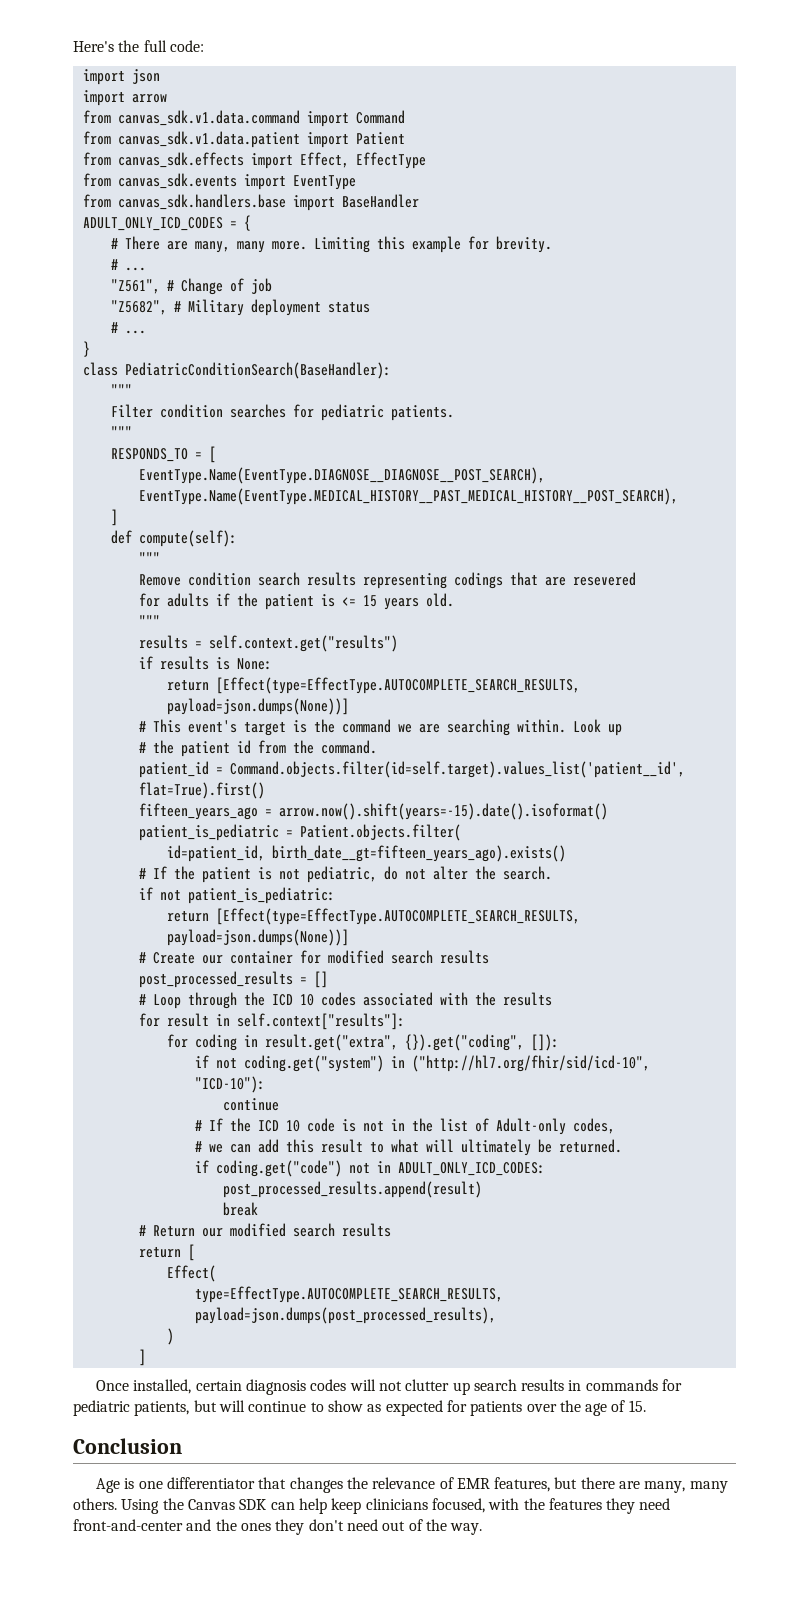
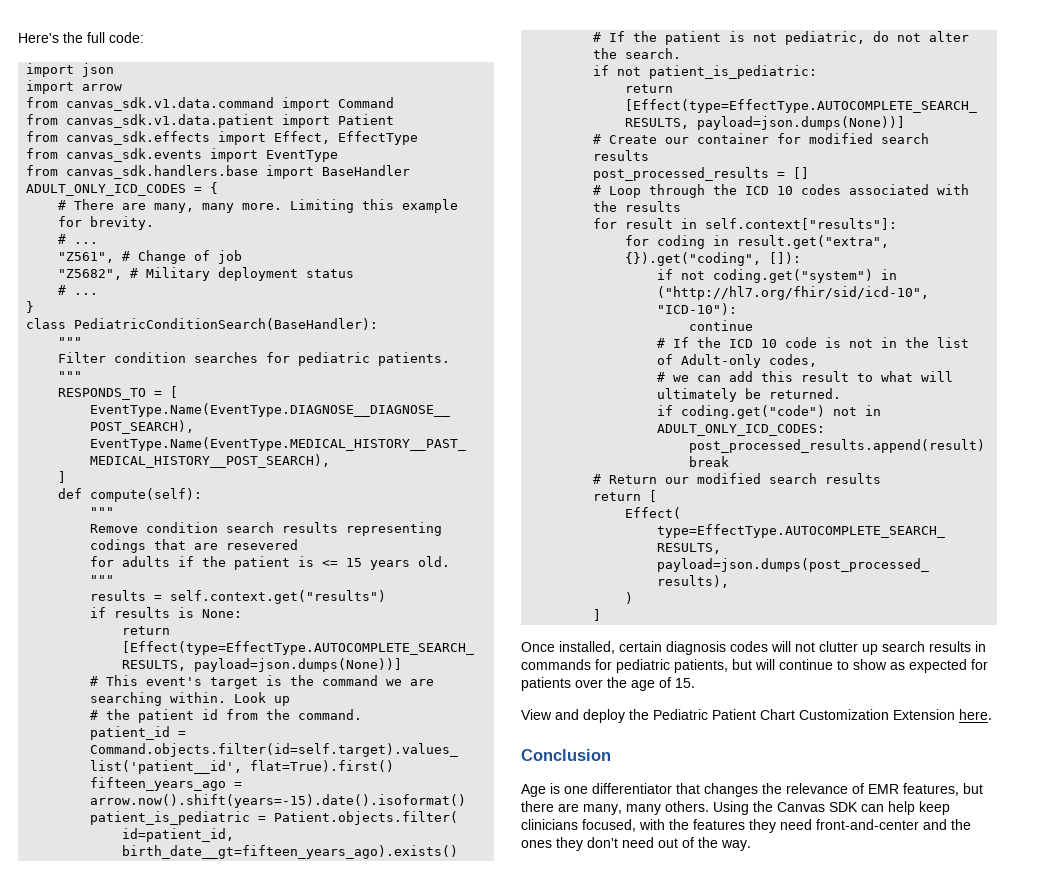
(646, 1406) none -> [521,709,992,723] // View and deploy the Pediatric Patient Chart Customization Extension here.

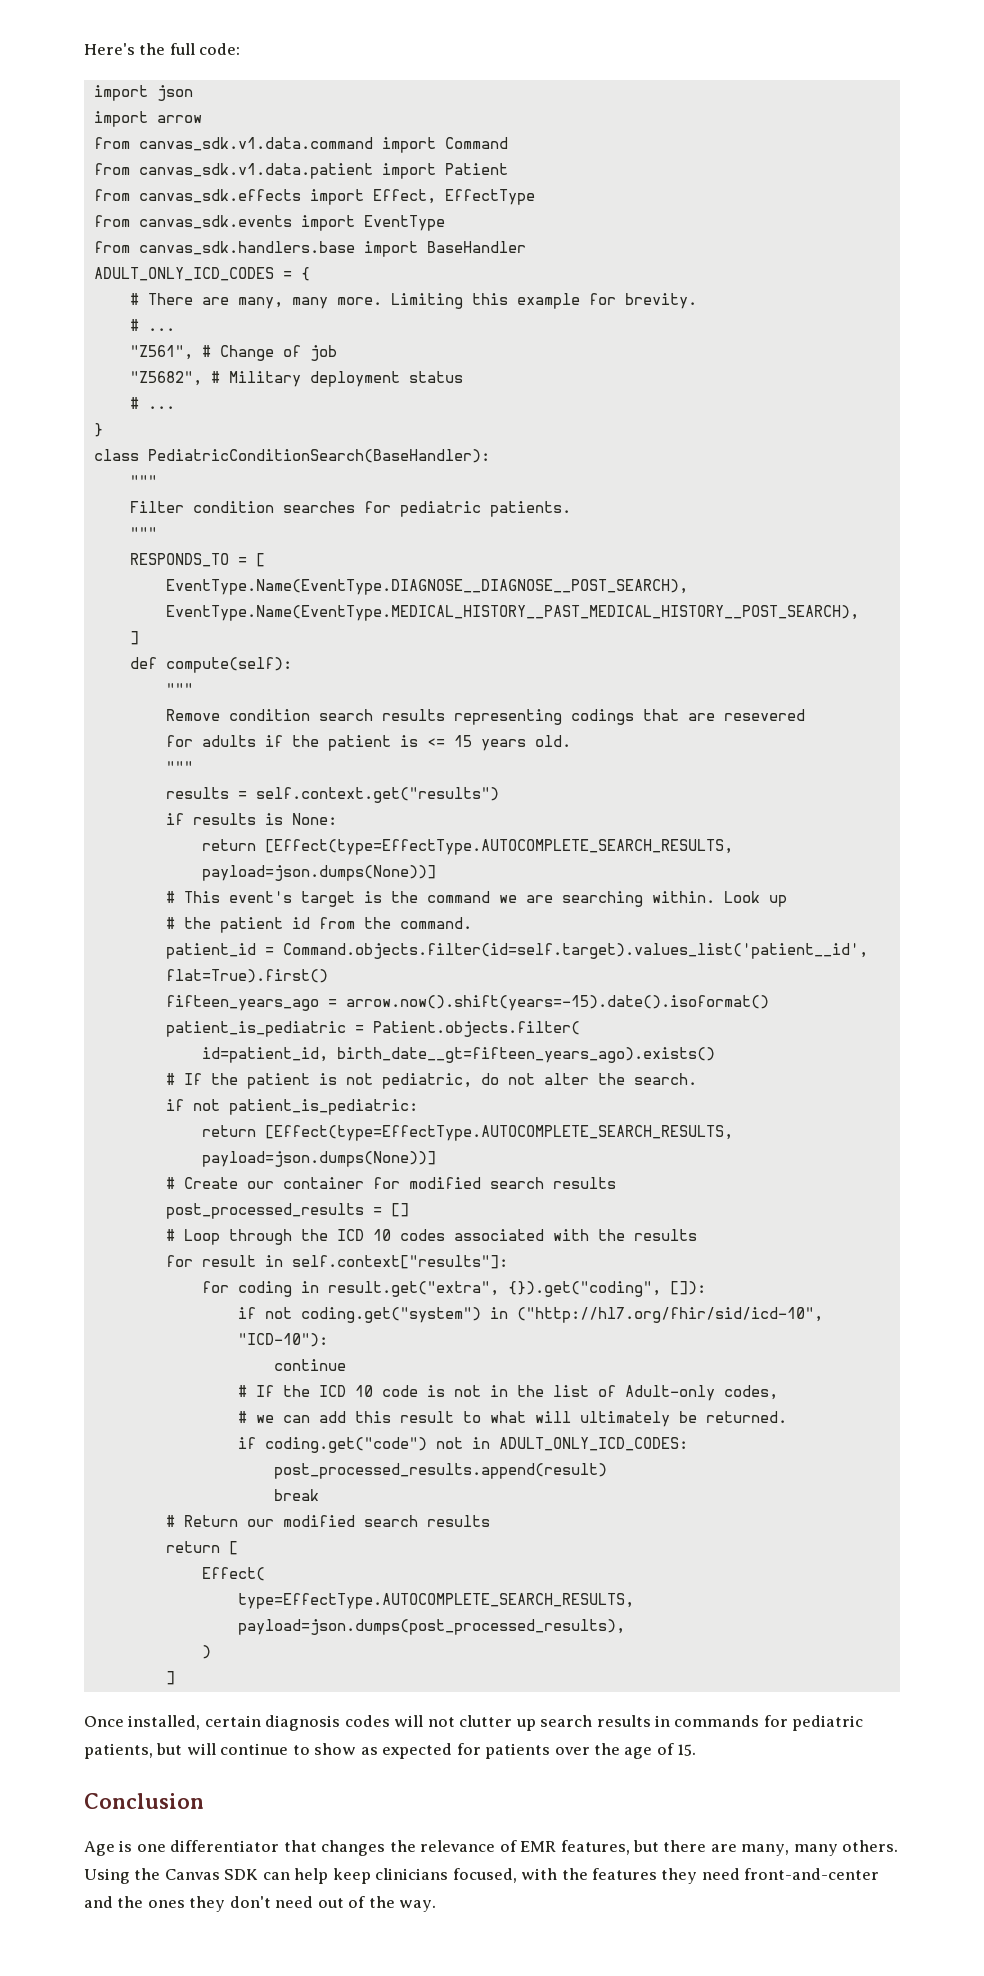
[521,709,992,723] // View and deploy the Pediatric Patient Chart Customization Extension here. -> (697, 1750) none

